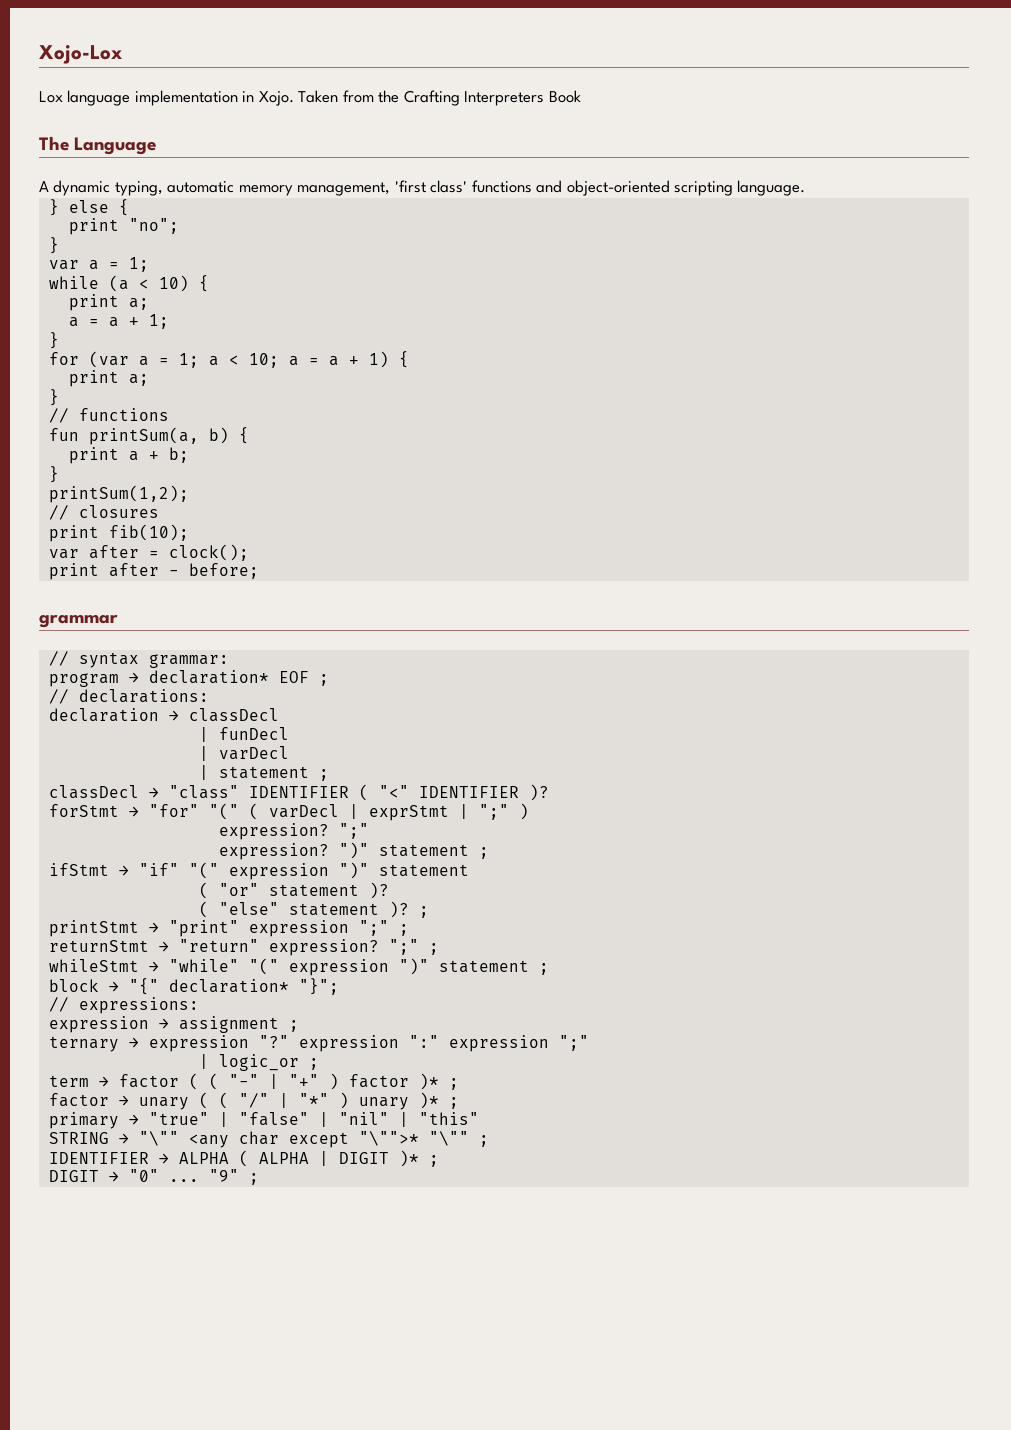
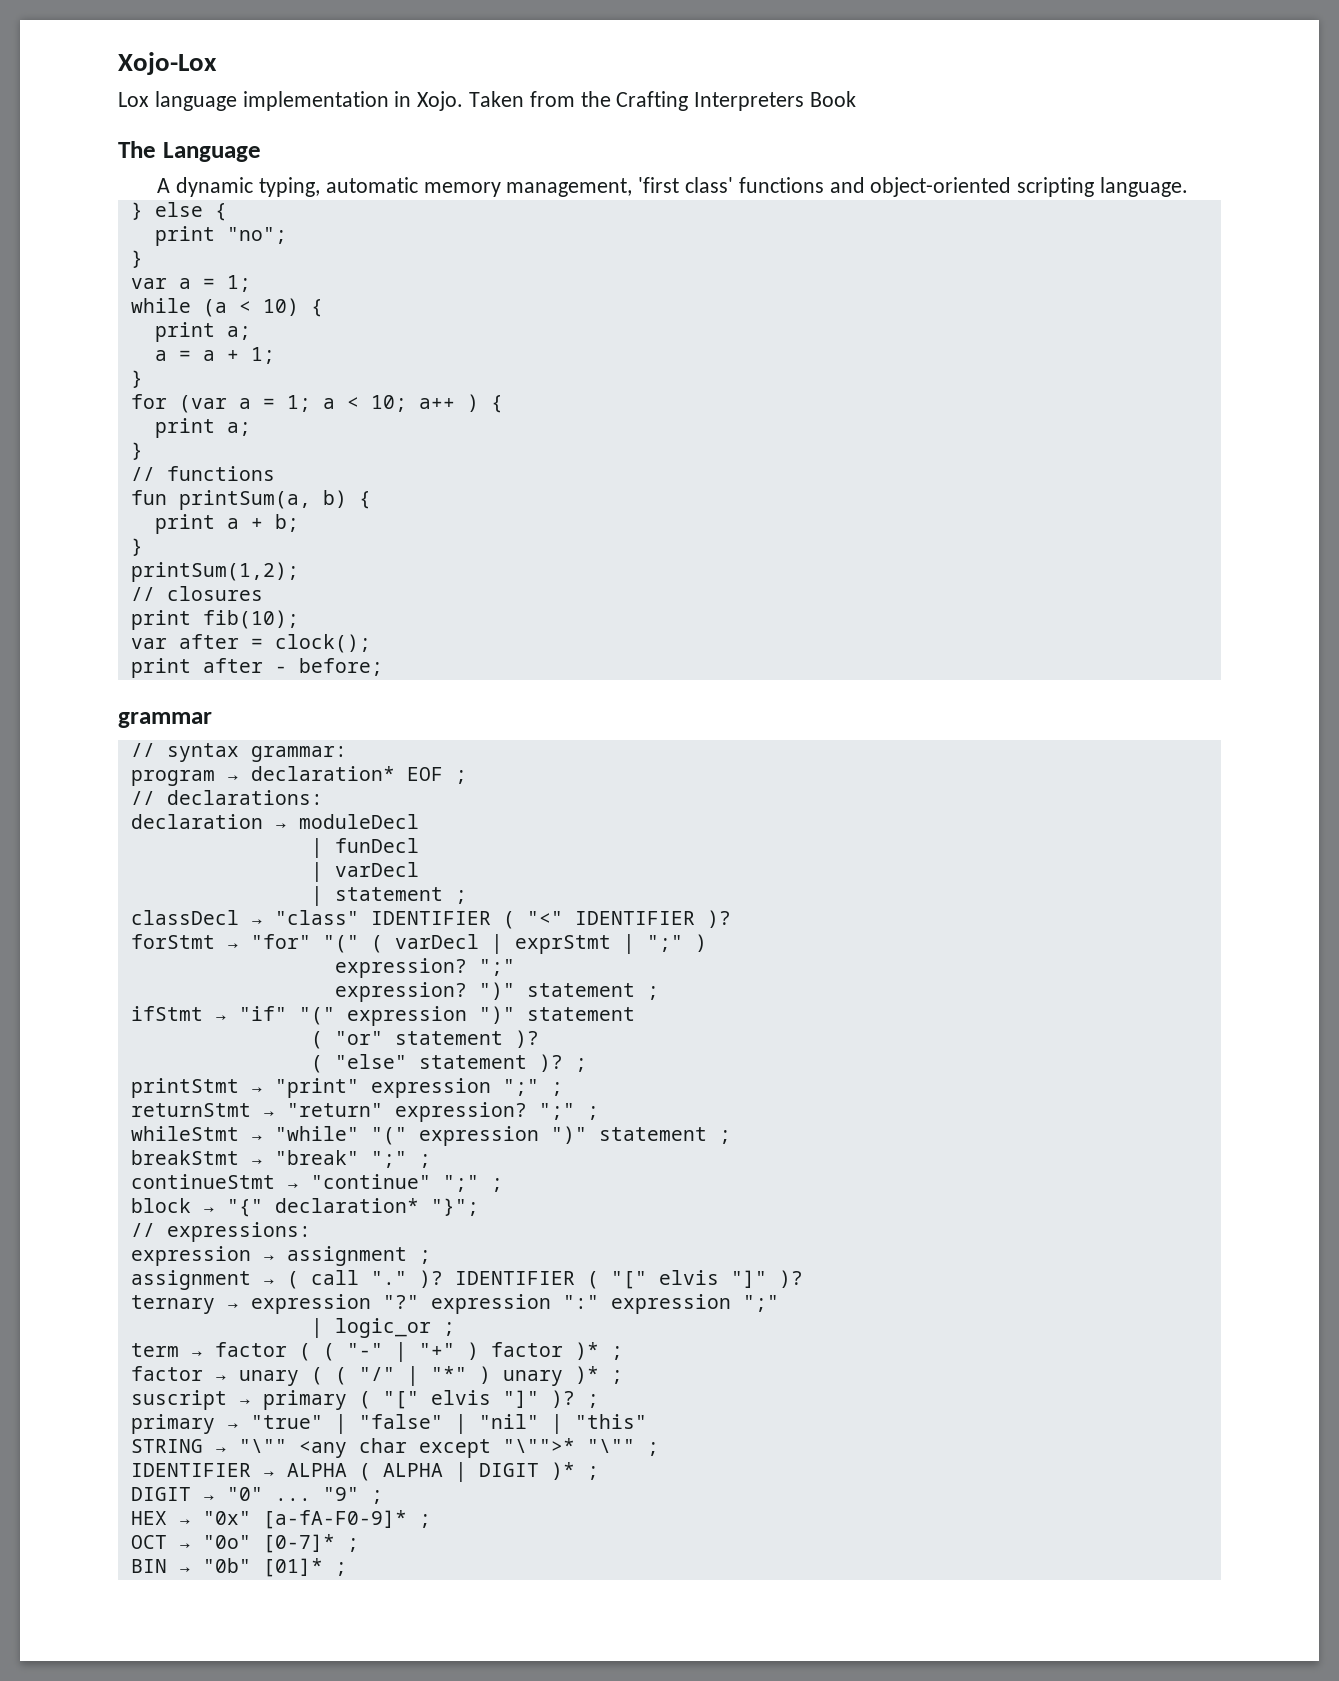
[288,351,389,368] a = a + 1) -> [418,394,479,412] a++ )
[188,708,279,722] classDecl -> [298,814,419,829] moduleDecl
(549, 969) none -> [130,1150,431,1168] [130,1174,503,1192] // breakStmt → "break" ";" ; // continueStmt → "continue" ";" ;
(299, 1026) none -> [130,1270,803,1290] // assignment → ( call "." )? IDENTIFIER ( "[" elvis "]" )?
(459, 1103) none -> [130,1390,599,1410] // suscript → primary ( "[" elvis "]" )? ;
(259, 1179) none -> [130,1510,431,1529] [130,1534,359,1553] [130,1558,347,1577] // HEX → "0x" [a-fA-F0-9]* ; // OCT → "0o" [0-7]* ; // BIN → "0b" [01]* ;

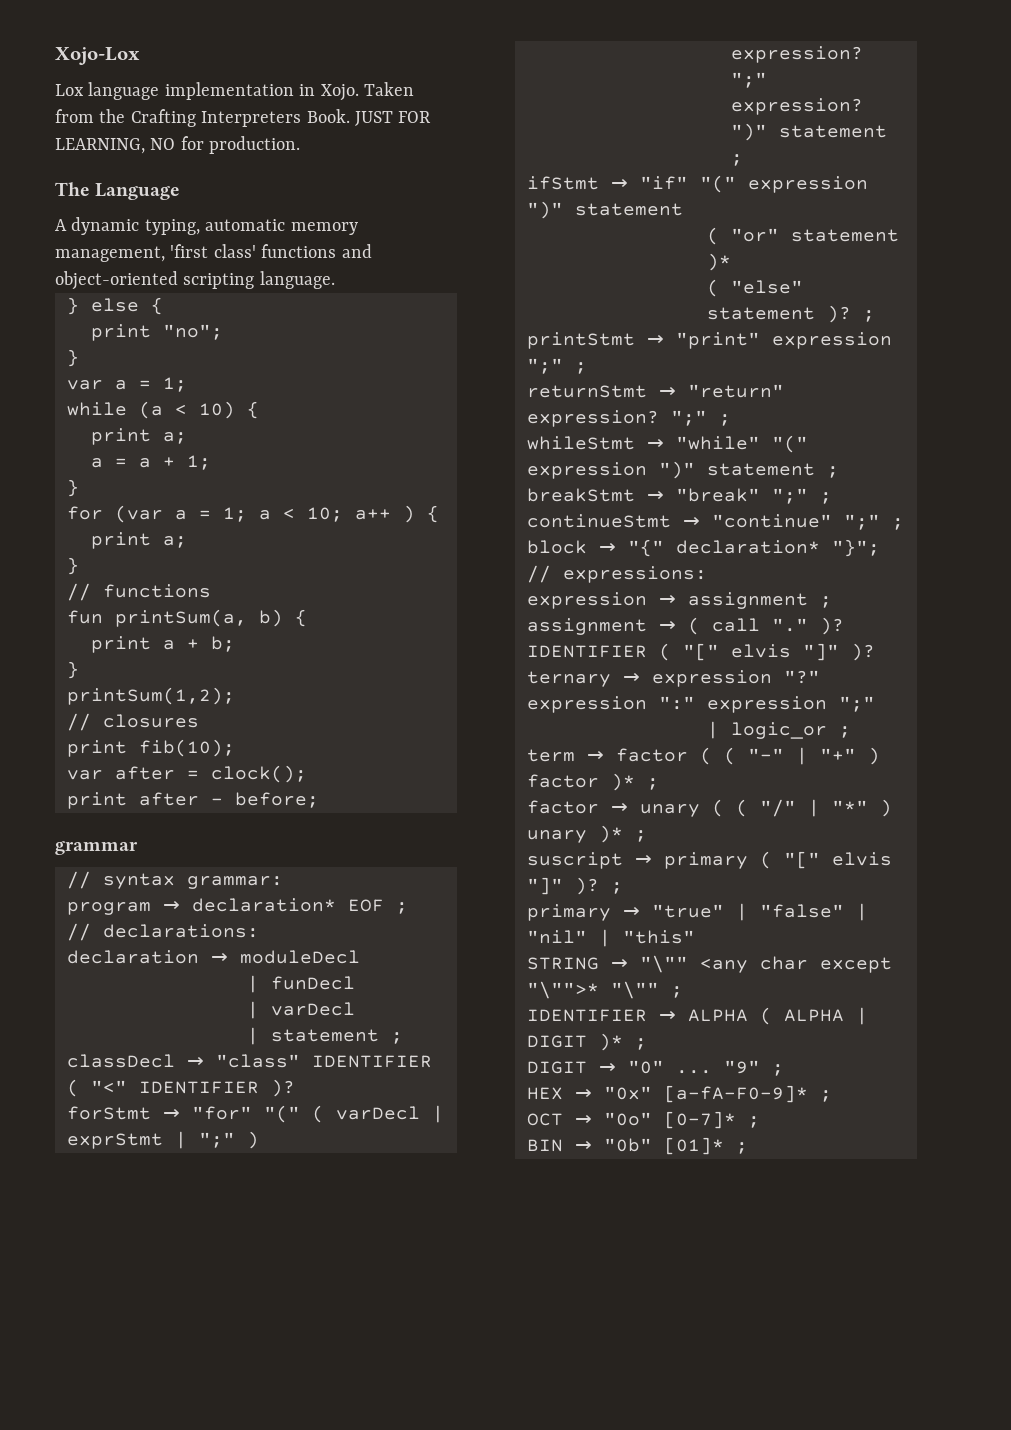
[810,91,857,107] Book -> [306,109,432,126] [55,136,301,154] Book. JUST FOR LEARNING, NO for production.
[514,1030,539,1048] )? -> [707,253,731,271] )*

